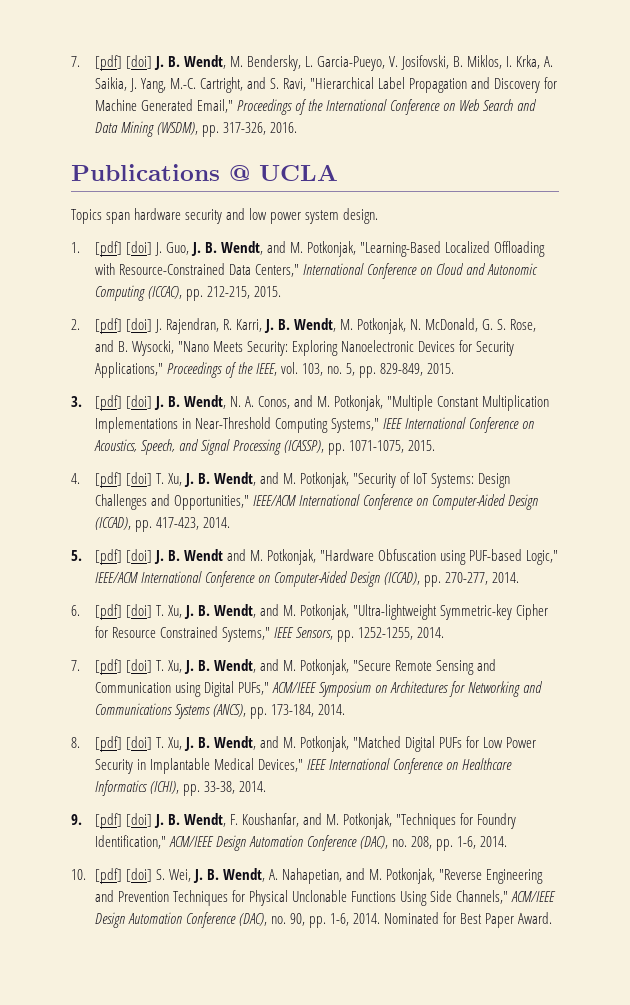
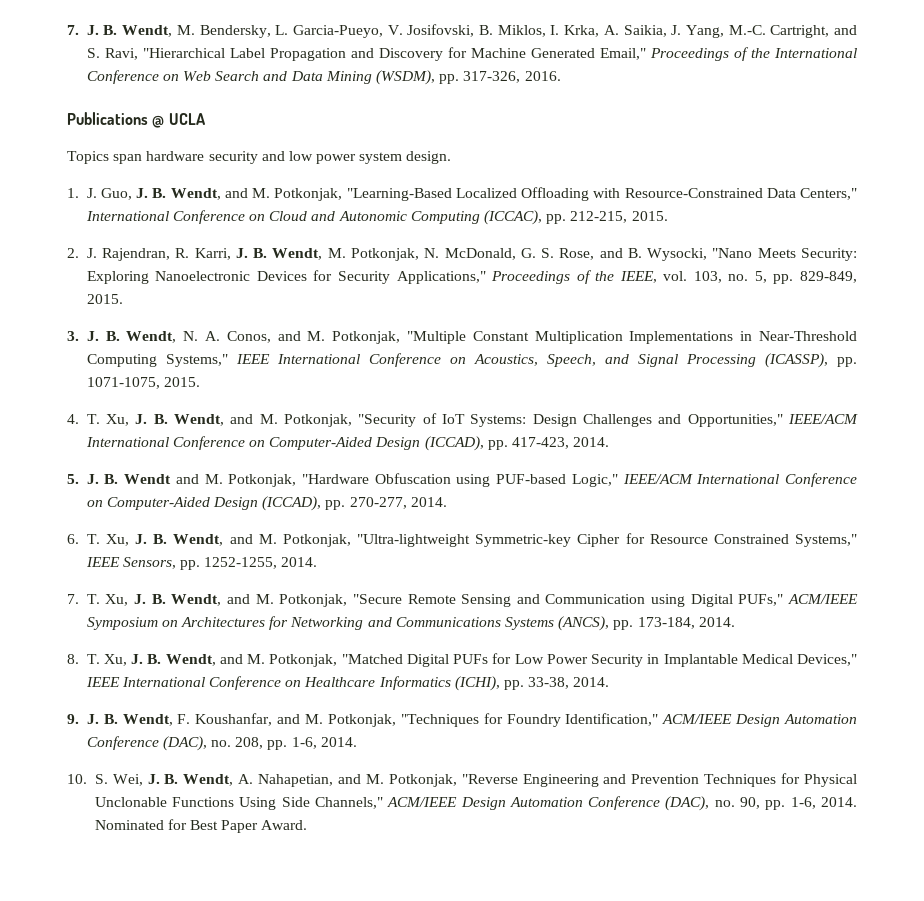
[71,55,152,71] 7. [pdf] [doi] -> [67,25,79,35] 7.
[94,241,152,257] [pdf] [doi] -> (79, 193) none
[94,318,152,334] [pdf] [doi] -> (79, 253) none
[94,395,152,411] [pdf] [doi] -> (79, 336) none
[94,472,152,488] [pdf] [doi] -> (79, 419) none
[94,549,152,565] [pdf] [doi] -> (79, 479) none
[94,604,152,620] [pdf] [doi] -> (79, 539) none
[94,659,152,675] [pdf] [doi] -> (79, 599) none
[94,736,152,752] [pdf] [doi] -> (79, 659) none
[94,813,152,829] [pdf] [doi] -> (79, 719) none
[94,868,152,884] [pdf] [doi] -> (87, 779) none

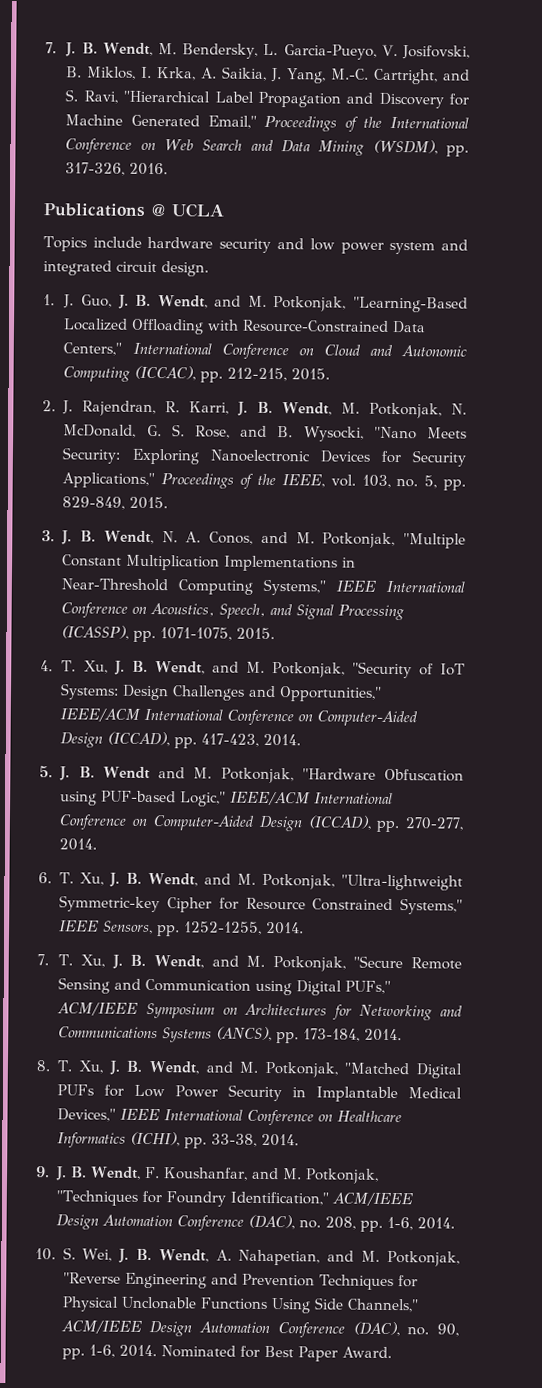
[113,154,143,164] span -> [92,236,142,248] include
(403, 158) none -> [441,239,468,251] [43,260,157,276] and integrated circuit

